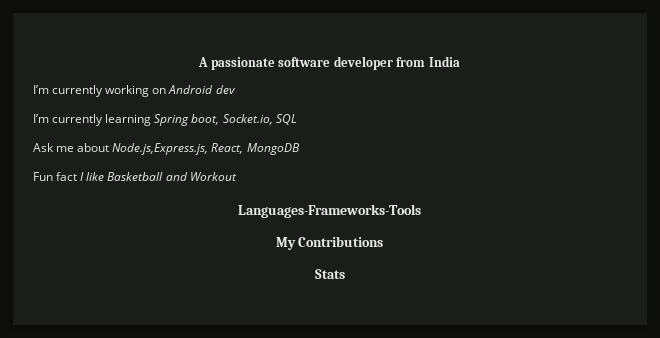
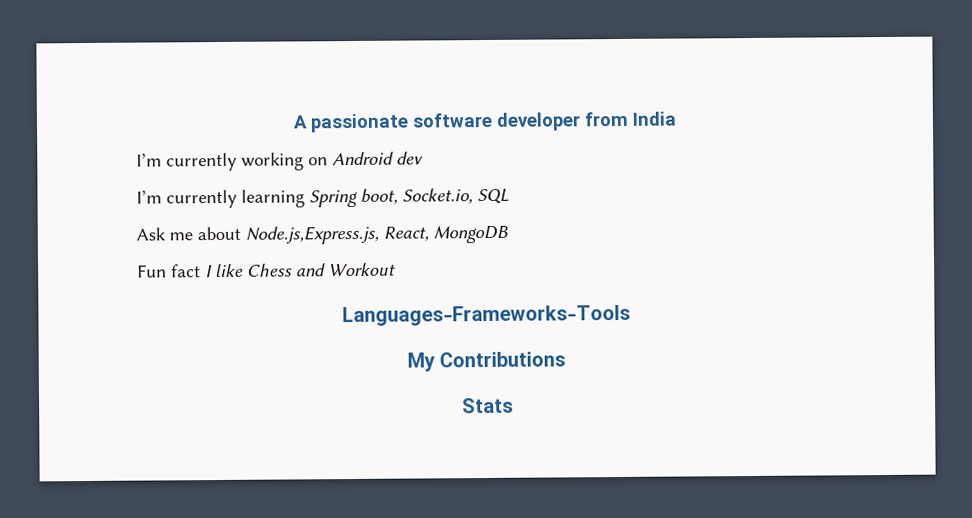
[107,172,164,181] Basketball -> [247,263,293,277] Chess

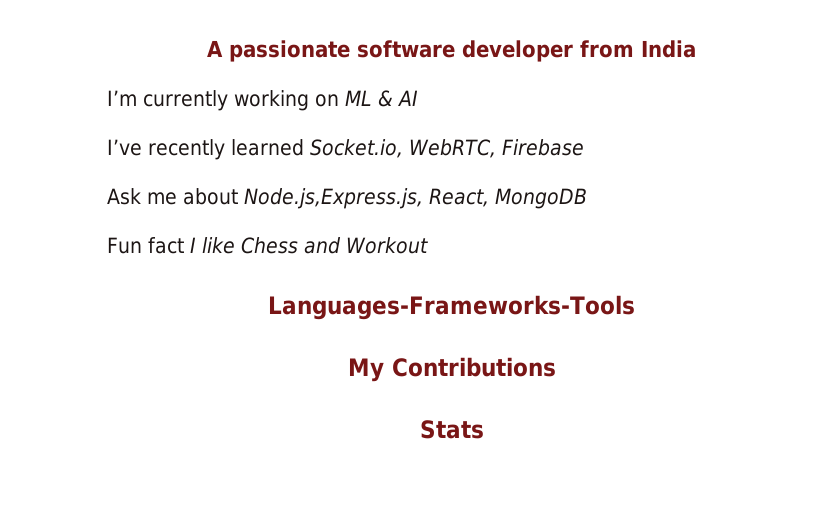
[332,151,424,166] [136,188,509,209] Android dev // I’m currently learning Spring boot, Socket.io, SQL -> [345,90,418,107] [107,139,584,160] ML & AI // I’ve recently learned Socket.io, WebRTC, Firebase

